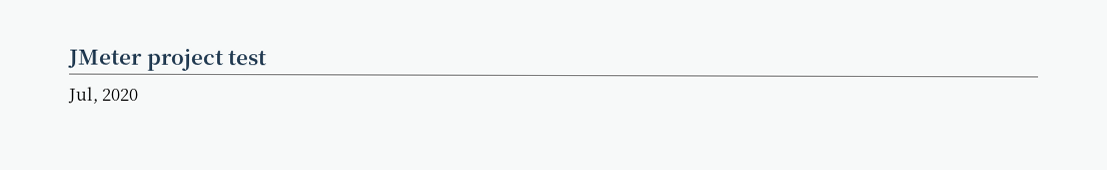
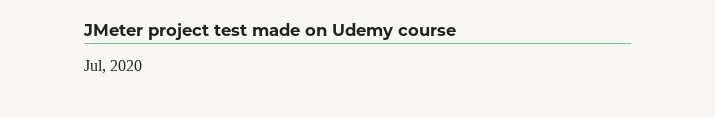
(268, 58) none -> [252,23,456,40] made on Udemy course

